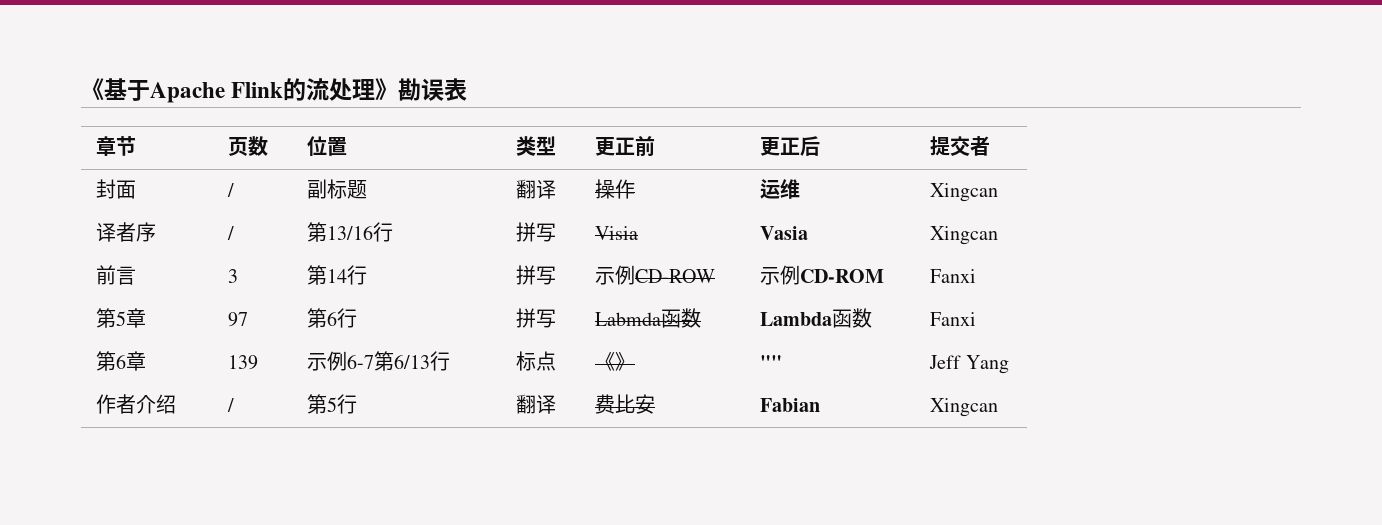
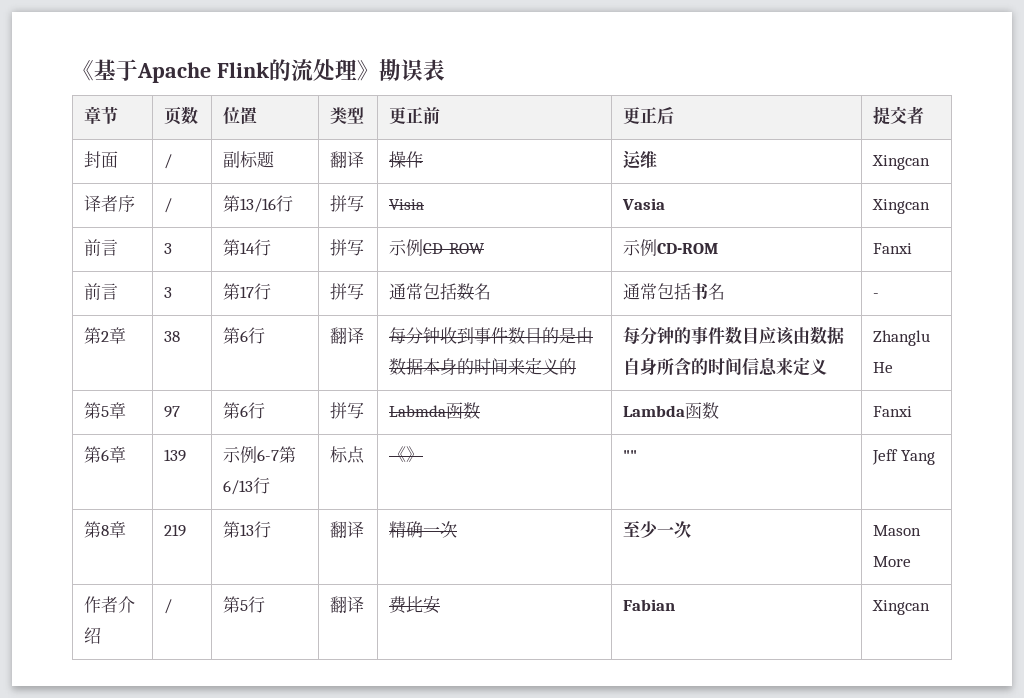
(977, 276) none -> [83,283,118,300] [163,287,172,298] [222,283,271,300] [329,283,364,300] [388,283,491,300] [622,283,725,300] [872,293,879,298] [83,327,126,344] [163,331,180,342] [222,327,265,344] [329,327,364,344] [388,327,593,344] [388,358,576,375] [622,326,844,345] [622,357,827,376] [872,330,930,346] [872,362,893,373] // 前言 | 3 | 第17行 | 拼写 | 通常包括数名 | 通常包括书名 | - // 第2章 | 38 | 第6行 | 翻译 | 每分钟收到事件数目的是由数据本身的时间来定义的 | 每分钟的事件数目应该由数据自身所含的时间信息来定义 | Zhanglu He
(1009, 364) none -> [83,521,126,538] [163,524,186,537] [222,521,271,538] [329,521,364,538] [388,521,457,538] [622,521,691,538] [872,525,921,536] [872,556,911,567] // 第8章 | 219 | 第13行 | 翻译 | 精确一次 | 至少一次 | Mason More

